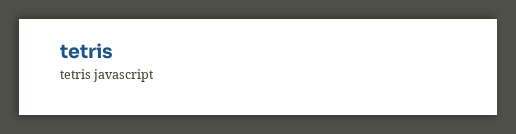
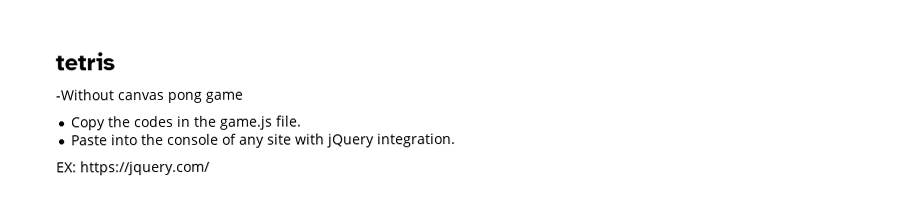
[60,69,155,82] tetris javascript -> [55,89,243,104] [71,115,303,131] [71,132,457,148] [56,160,210,176] -Without canvas pong game // Copy the codes in the game.js file. // Paste into the console of any site with jQuery integration. // EX: https://jquery.com/

